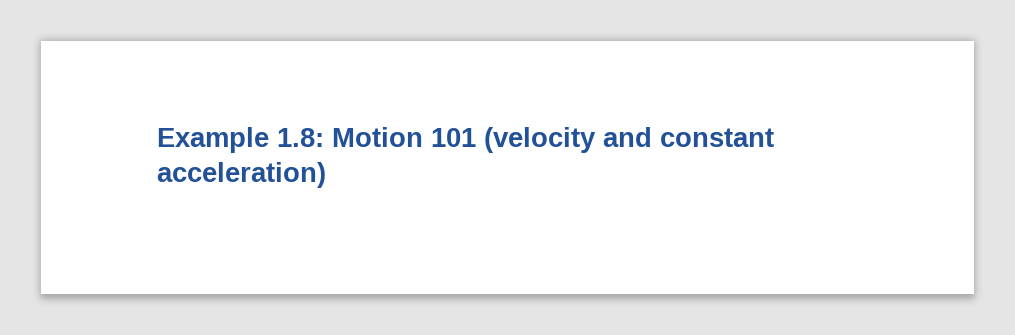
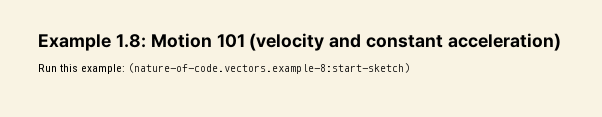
(326, 175) none -> [38,63,411,74] // Run this example: (nature-of-code.vectors.example-8:start-sketch)

